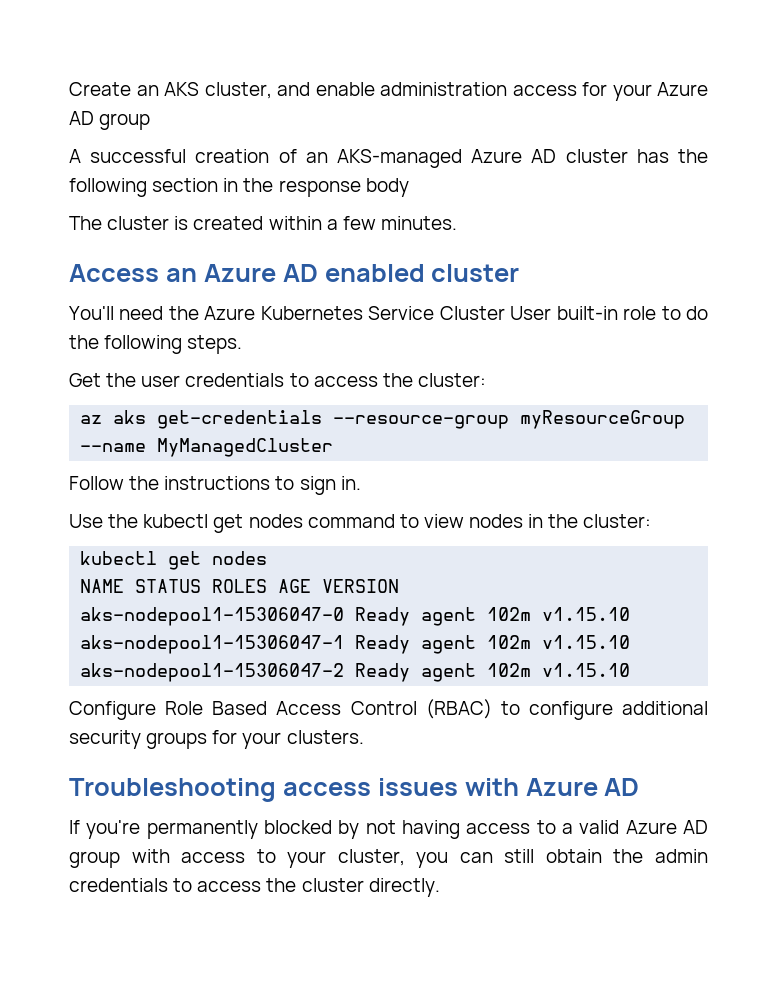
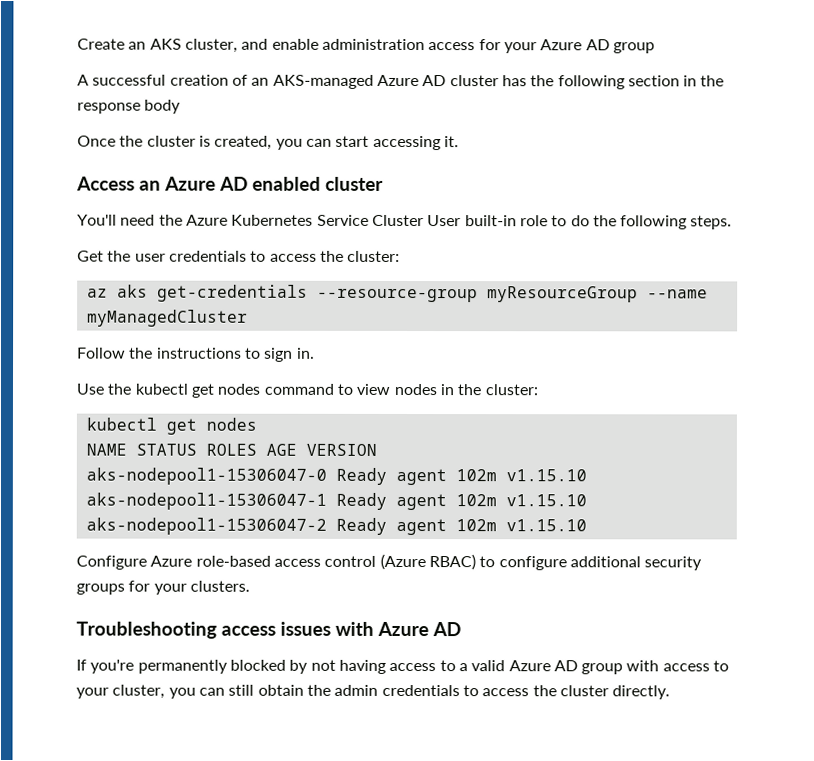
[69,216,457,230] The cluster is created within a few minutes. -> [77,135,459,151] Once the cluster is created, you can start accessing it.
[157,438,334,457] MyManagedCluster -> [86,309,248,327] myManagedCluster
[165,699,492,719] Role Based Access Control (RBAC) -> [150,553,476,571] Azure role-based access control (Azure RBAC)

